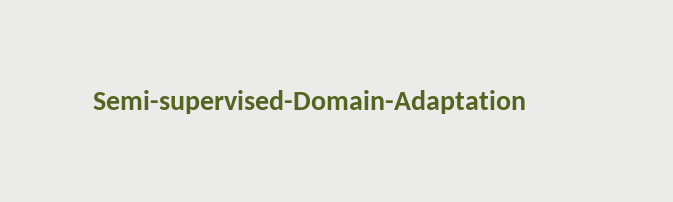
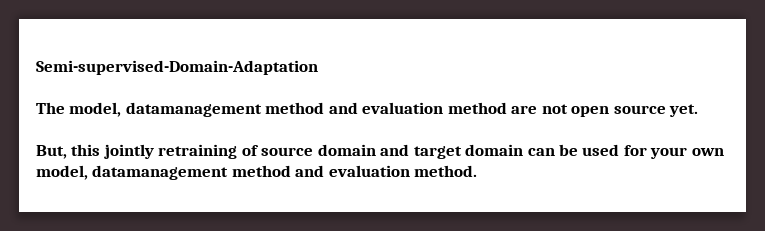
(526, 102) none -> [36,102,699,117] [36,144,724,159] [36,165,478,180] // The model, datamanagement method and evaluation method are not open source yet. // But, this jointly retraining of source domain and target domain can be used for your own model, datamanagement method and evaluation method.

